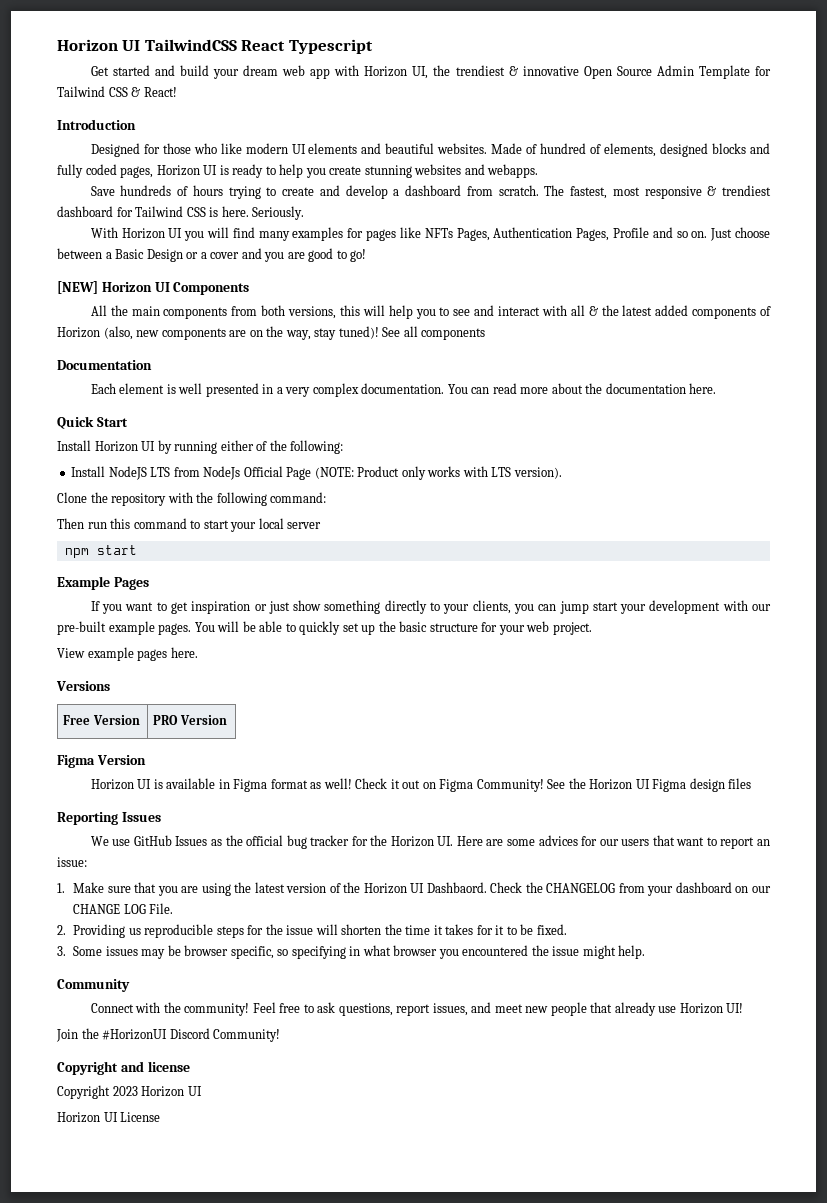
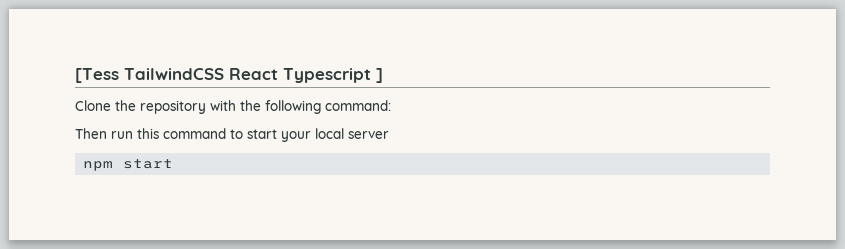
[57,39,141,51] Horizon UI -> [75,68,119,83] [Tess
[90,65,771,79] [57,86,177,97] [57,119,136,130] [90,143,771,157] [57,164,539,178] [90,185,771,199] [57,206,305,220] [90,227,771,241] [57,248,367,262] [57,281,250,295] [90,305,771,319] [57,326,486,340] [57,360,152,370] [90,383,717,397] [57,416,128,429] [57,440,344,454] [71,466,562,480] // Get started and build your dream web app with Horizon UI, the trendiest & innovative Open Source Admin Template for Tailwind CSS & React! // Introduction // Designed for those who like modern UI elements and beautiful websites. Made of hundred of elements, designed blocks and fully coded pages, Horizon UI is ready to help you create stunning websites and webapps. // Save hundreds of hours trying to create and develop a dashboard from scratch. The fastest, most responsive & trendiest dashboard for Tailwind CSS is here. Seriously. // With Horizon UI you will find many examples for pages like NFTs Pages, Authentication Pages, Profile and so on. Just choose between a Basic Design or a cover and you are good to go! // [NEW] Horizon UI Components // All the main components from both versions, this will help you to see and interact with all & the latest added components of Horizon (also, new components are on the way, stay tuned)! See all components // Documentation // Each element is well presented in a very complex documentation. You can read more about the documentation here. // Quick Start // Install Horizon UI by running either of the following: // Install NodeJS LTS from NodeJs Official Page (NOTE: Product only works with LTS version). -> [376,68,383,83] ]
[57,576,149,590] [90,600,771,614] [57,621,592,635] [57,647,198,661] [56,681,110,691] [63,715,140,725] [153,715,227,725] [57,755,146,768] [90,778,752,792] [57,812,161,825] [90,835,770,849] [57,857,87,867] [57,882,772,896] [73,903,174,914] [57,924,567,938] [57,945,646,959] [57,979,130,992] [90,1002,744,1016] [56,1028,281,1042] [57,1061,190,1075] [57,1085,202,1099] [57,1112,161,1123] // Example Pages // If you want to get inspiration or just show something directly to your clients, you can jump start your development with our pre-built example pages. You will be able to quickly set up the basic structure for your web project. // View example pages here. // Versions // Free Version | PRO Version // Figma Version // Horizon UI is available in Figma format as well! Check it out on Figma Community! See the Horizon UI Figma design files // Reporting Issues // We use GitHub Issues as the official bug tracker for the Horizon UI. Here are some advices for our users that want to report an issue: // 1. Make sure that you are using the latest version of the Horizon UI Dashbaord. Check the CHANGELOG from your dashboard on our CHANGE LOG File. // 2. Providing us reproducible steps for the issue will shorten the time it takes for it to be fixed. // 3. Some issues may be browser specific, so specifying in what browser you encountered the issue might help. // Community // Connect with the community! Feel free to ask questions, report issues, and meet new people that already use Horizon UI! // Join the #HorizonUI Discord Community! // Copyright and license // Copyright 2023 Horizon UI // Horizon UI License -> (174, 164) none

